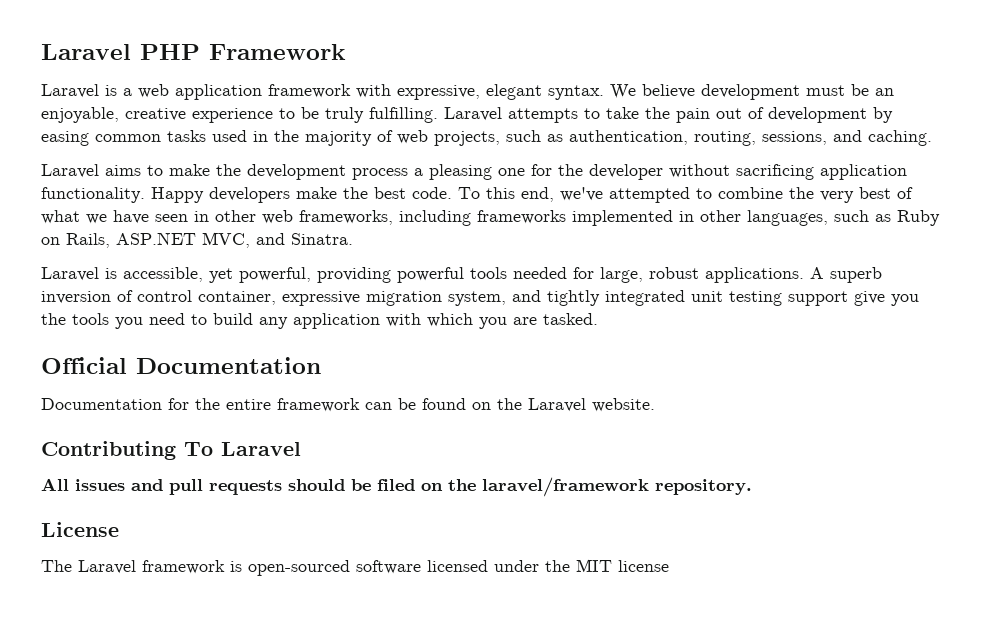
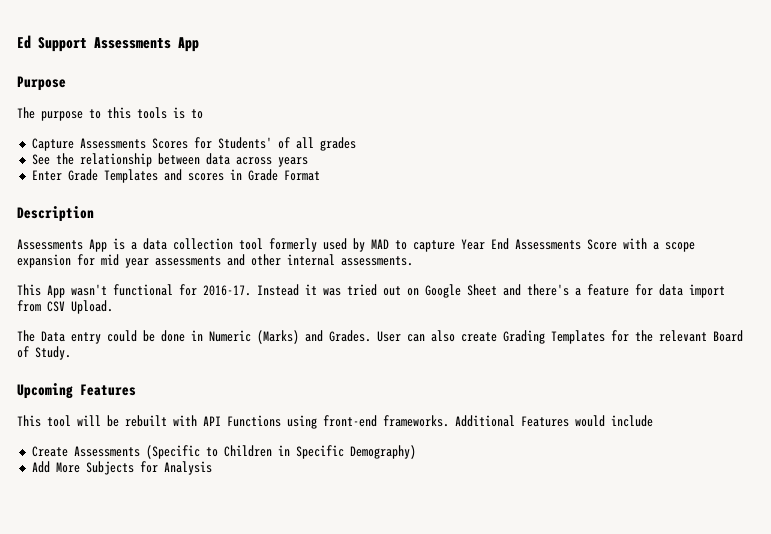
[41,44,346,60] [41,84,894,100] [41,107,893,123] [41,130,932,146] [41,164,907,180] [41,187,913,203] [41,210,940,226] [41,232,353,248] [41,267,882,283] [41,290,919,306] [41,313,598,329] [41,357,321,374] [41,398,655,412] [41,441,301,460] [41,477,752,497] [41,522,119,537] [41,559,669,576] Laravel PHP Framework // Laravel is a web application framework with expressive, elegant syntax. We believe development must be an enjoyable, creative experience to be truly fulfilling. Laravel attempts to take the pain out of development by easing common tasks used in the majority of web projects, such as authentication, routing, sessions, and caching. // Laravel aims to make the development process a pleasing one for the developer without sacrificing application functionality. Happy developers make the best code. To this end, we've attempted to combine the very best of what we have seen in other web frameworks, including frameworks implemented in other languages, such as Ruby on Rails, ASP.NET MVC, and Sinatra. // Laravel is accessible, yet powerful, providing powerful tools needed for large, robust applications. A superb inversion of control container, expressive migration system, and tightly integrated unit testing support give you the tools you need to build any application with which you are tasked. // Official Documentation // Documentation for the entire framework can be found on the Laravel website. // Contributing To Laravel // All issues and pull requests should be filed on the laravel/framework repository. // License // The Laravel framework is open-sourced software licensed under the MIT license -> [17,35,199,52] [17,76,66,91] [17,107,203,121] [31,137,356,151] [31,153,308,167] [31,169,320,183] [17,206,94,222] [17,238,695,252] [17,254,413,268] [17,284,725,298] [17,300,113,314] [17,330,743,344] [17,346,71,360] [17,383,136,399] [17,415,653,429] [31,445,416,459] [31,461,212,475] Ed Support Assessments App // Purpose // The purpose to this tools is to // Capture Assessments Scores for Students' of all grades // See the relationship between data across years // Enter Grade Templates and scores in Grade Format // Description // Assessments App is a data collection tool formerly used by MAD to capture Year End Assessments Score with a scope expansion for mid year assessments and other internal assessments. // This App wasn't functional for 2016-17. Instead it was tried out on Google Sheet and there's a feature for data import from CSV Upload. // The Data entry could be done in Numeric (Marks) and Grades. User can also create Grading Templates for the relevant Board of Study. // Upcoming Features // This tool will be rebuilt with API Functions using front-end frameworks. Additional Features would include // Create Assessments (Specific to Children in Specific Demography) // Add More Subjects for Analysis

